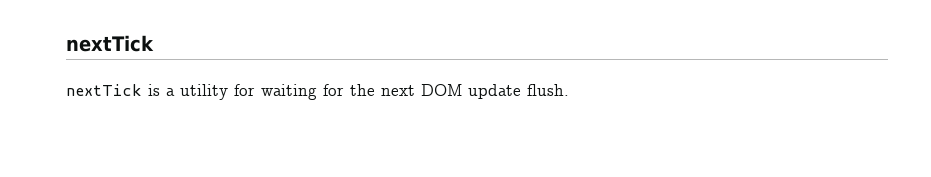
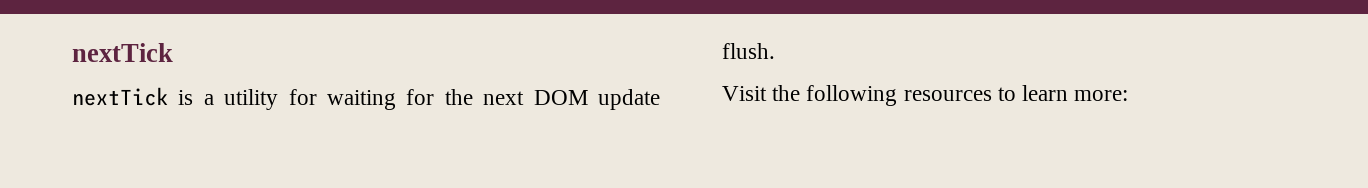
(569, 90) none -> [722,85,1129,106] // Visit the following resources to learn more:

